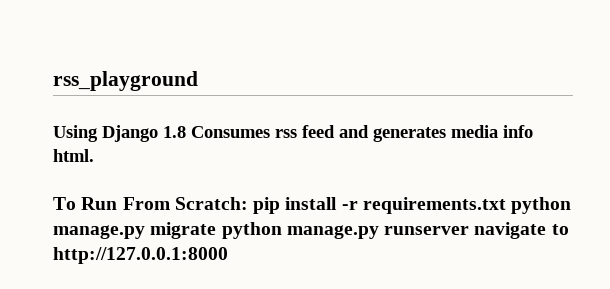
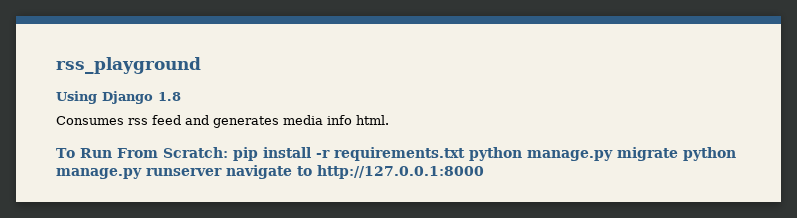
(186, 132) none -> (181, 96) //

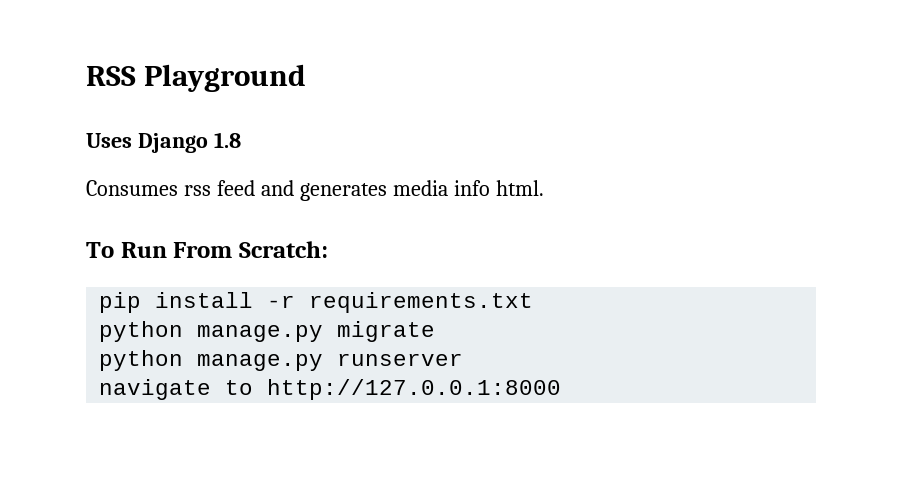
[56,57,201,74] [56,91,97,104] rss_playground // Using -> [86,64,307,92] [86,133,132,148] RSS Playground // Uses
(228, 152) none -> (328, 249) //
(465, 154) none -> (534, 302) //
(678, 154) none -> (436, 331) //
(222, 172) none -> (464, 359) //

